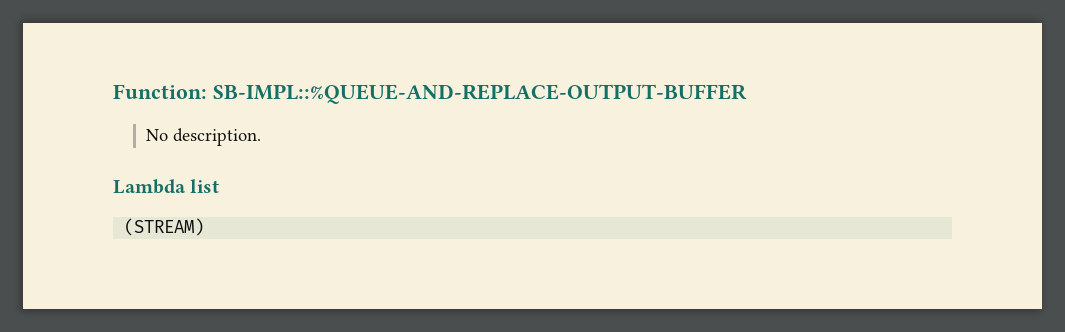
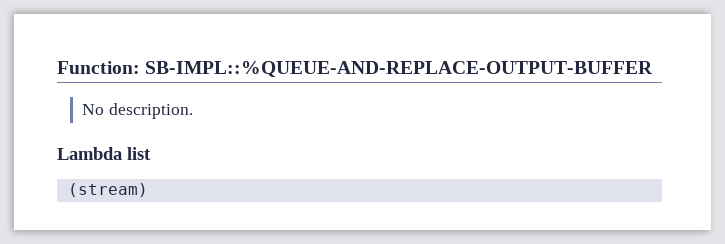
[124,218,205,236] (STREAM) -> [67,183,148,197] (stream)

